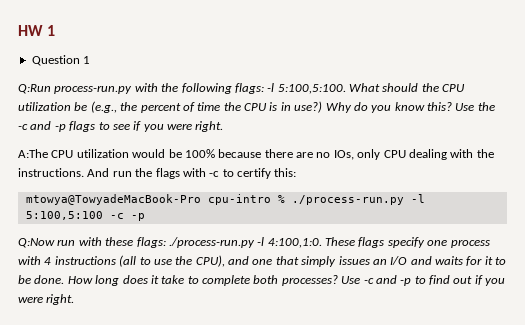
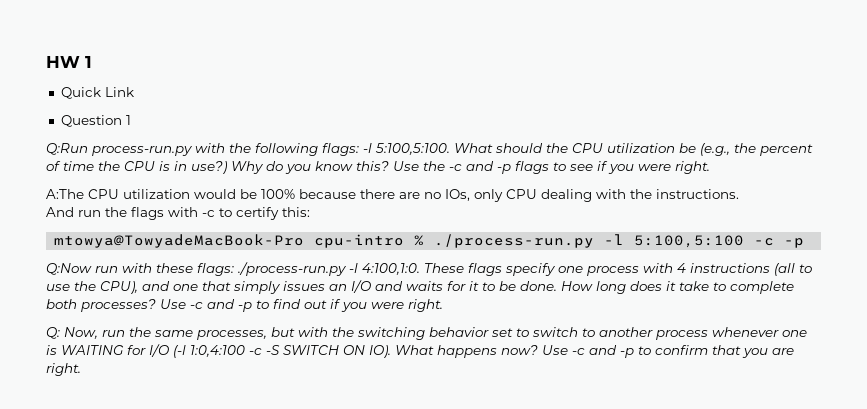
(56, 30) none -> [60,87,134,99] // Quick Link
(84, 172) none -> (739, 194) //
(75, 299) none -> [46,327,807,340] [46,344,794,358] [46,363,81,376] // Q: Now, run the same processes, but with the switching behavior set to switch to another process whenever one is WAITING for I/O (-l 1:0,4:100 -c -S SWITCH ON IO). What happens now? Use -c and -p to confirm that you are right.

